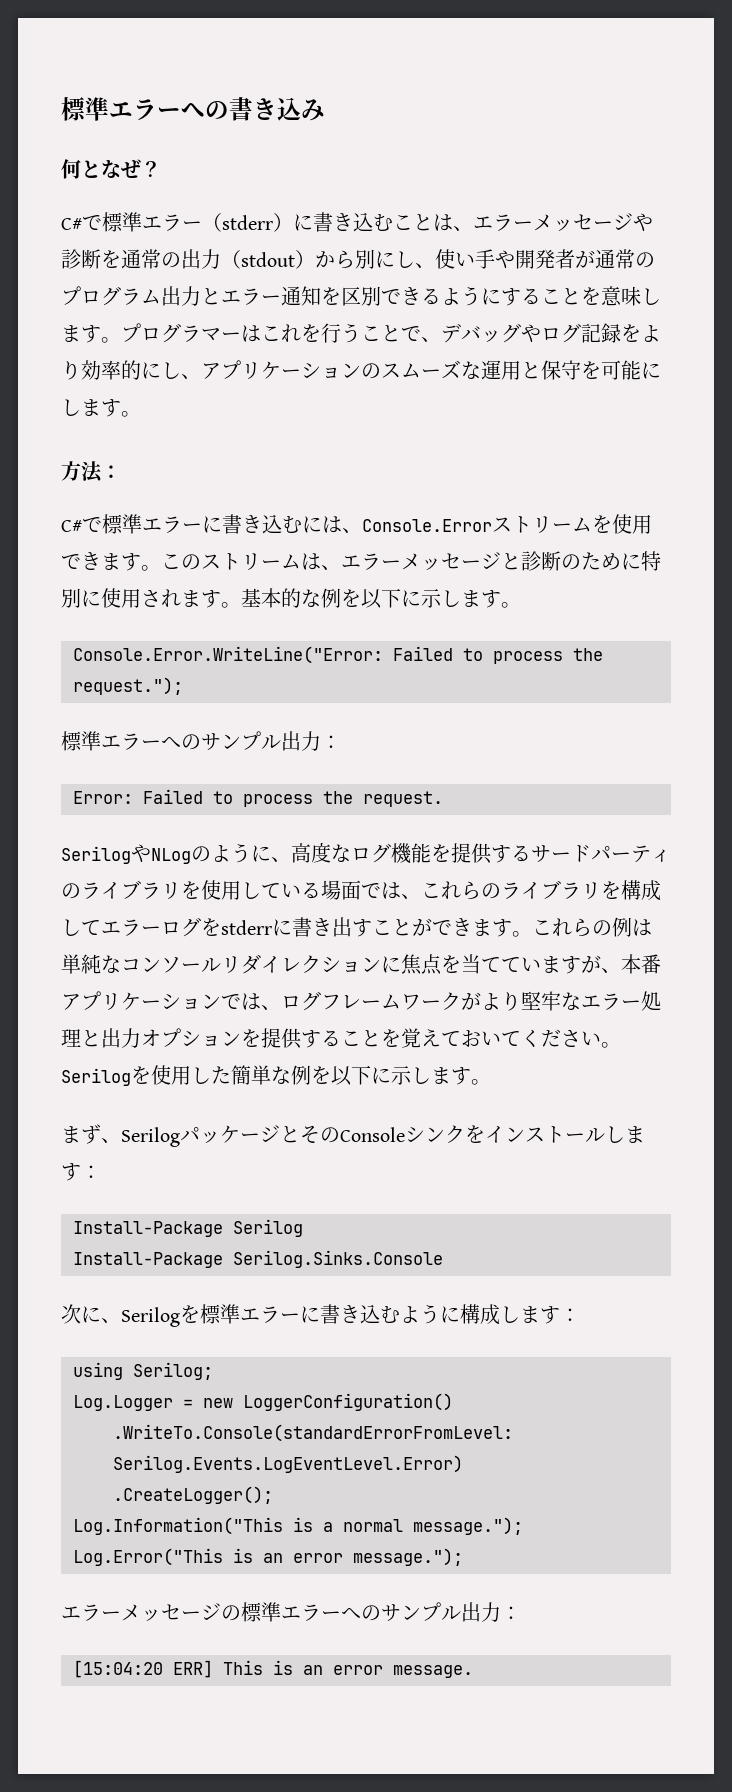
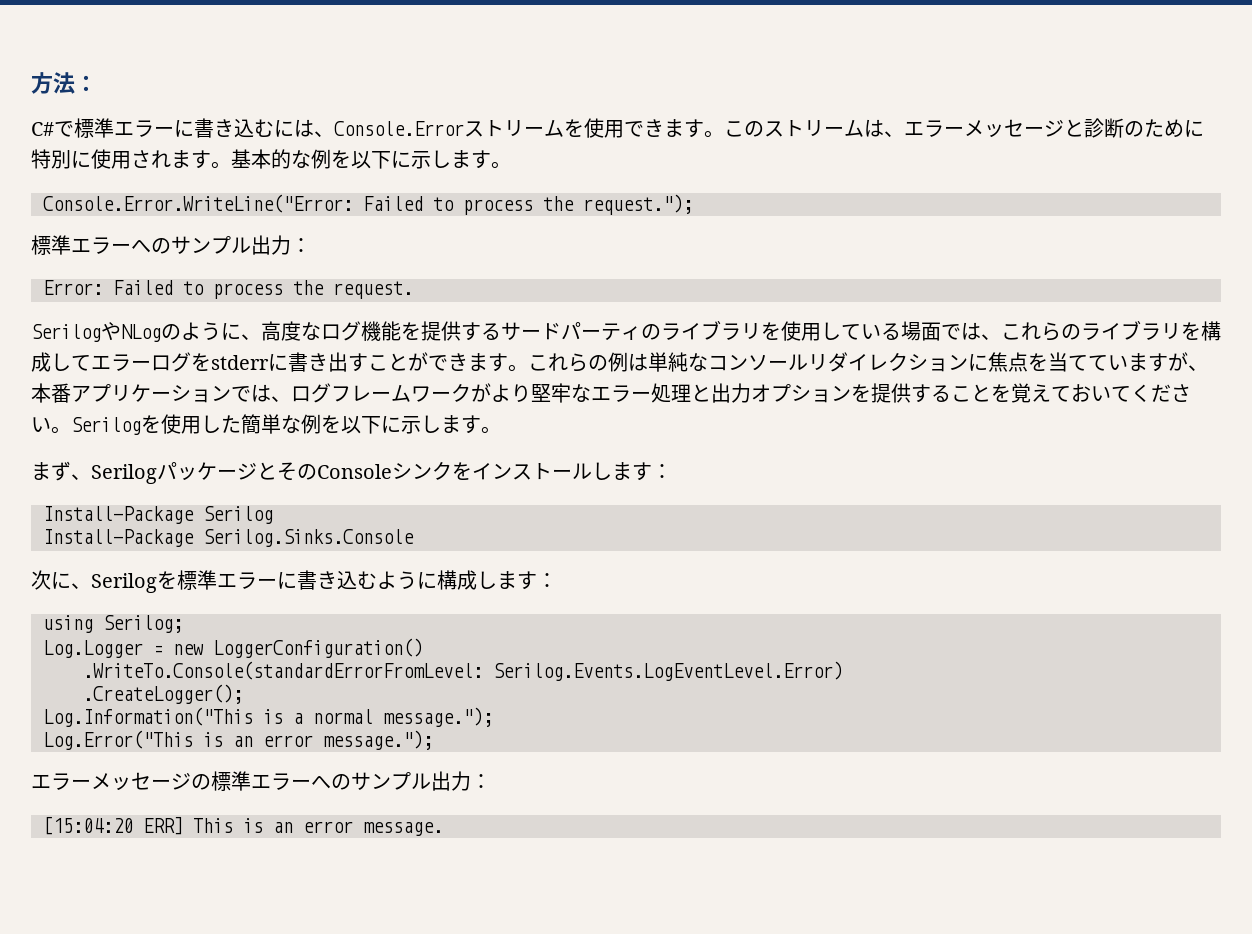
[61,97,325,121] [61,159,161,179] [61,212,653,232] [61,249,655,269] [61,286,661,306] [61,323,661,343] [61,360,661,380] [61,399,141,417] 標準エラーへの書き込み // 何となぜ？ // C#で標準エラー（stderr）に書き込むことは、エラーメッセージや診断を通常の出力（stdout）から別にし、使い手や開発者が通常のプログラム出力とエラー通知を区別できるようにすることを意味します。プログラマーはこれを行うことで、デバッグやログ記録をより効率的にし、アプリケーションのスムーズな運用と保守を可能にします。 // -> (31, 83) none

